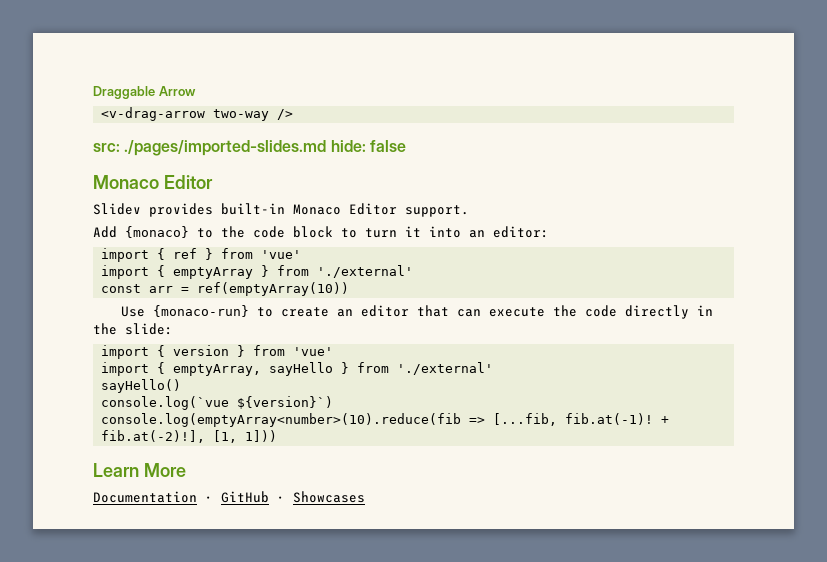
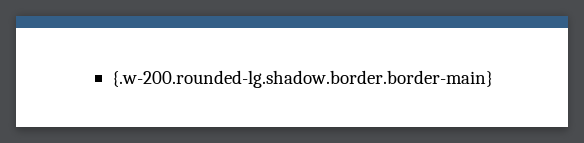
[93,86,196,99] [101,107,294,121] [93,140,406,156] [93,175,213,189] [93,203,469,217] [93,226,549,238] [101,248,302,262] [101,265,414,279] [101,282,350,296] [121,305,714,319] [93,323,173,335] [101,345,334,359] [101,362,494,376] [101,379,182,393] [101,396,334,410] [101,413,670,427] [101,430,278,443] [93,463,186,477] [93,491,365,503] Draggable Arrow // <v-drag-arrow two-way /> // src: ./pages/imported-slides.md hide: false // Monaco Editor // Slidev provides built-in Monaco Editor support. // Add {monaco} to the code block to turn it into an editor: // import { ref } from 'vue' // import { emptyArray } from './external' // const arr = ref(emptyArray(10)) // Use {monaco-run} to create an editor that can execute the code directly in the slide: // import { version } from 'vue' // import { emptyArray, sayHello } from './external' // sayHello() // console.log(`vue ${version}`) // console.log(emptyArray<number>(10).reduce(fib => [...fib, fib.at(-1)! + fib.at(-2)!], [1, 1])) // Learn More // Documentation · GitHub · Showcases -> [111,70,493,88] {.w-200.rounded-lg.shadow.border.border-main}

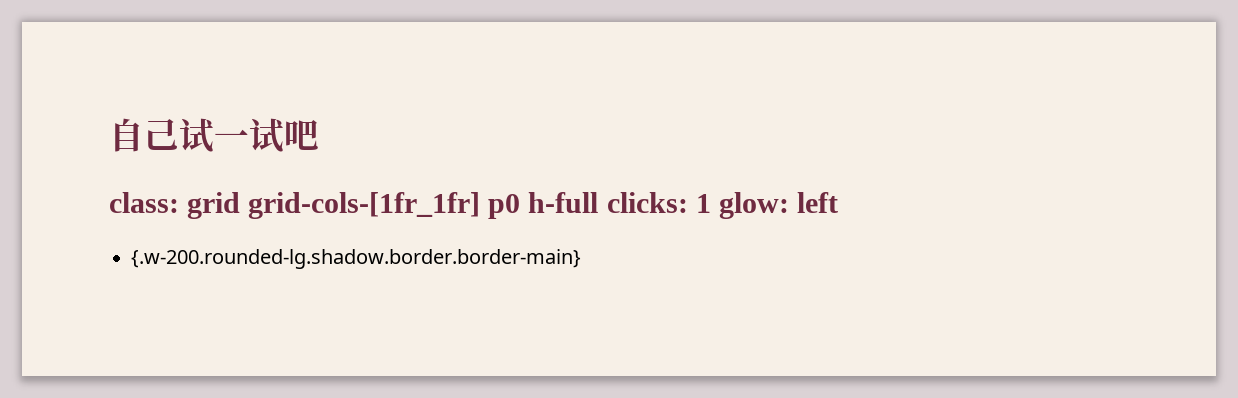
(111, 79) none -> [109,118,319,153] [109,192,838,219] 自己试一试吧 // class: grid grid-cols-[1fr_1fr] p0 h-full clicks: 1 glow: left //

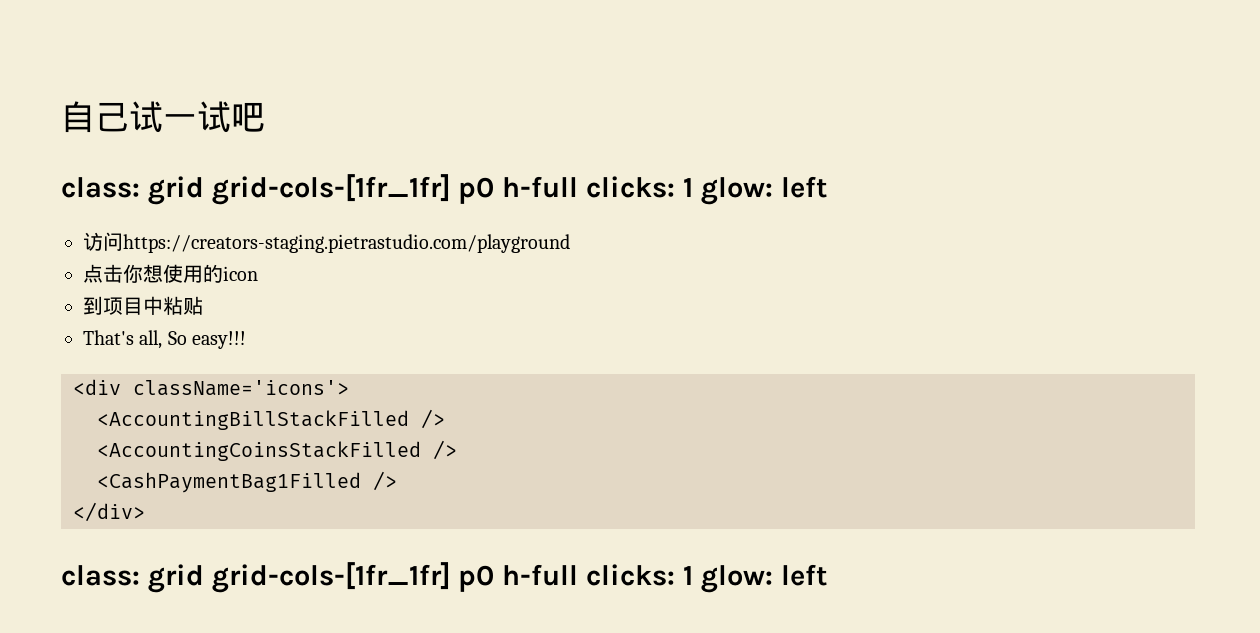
[131,249,581,269] {.w-200.rounded-lg.shadow.border.border-main} -> [83,232,570,253] [83,264,258,283] [83,296,203,315] [83,330,247,349] [73,379,349,396] [97,409,445,430] [97,440,457,461] [97,471,397,493] [73,502,145,522] [61,562,827,593] 访问https://creators-staging.pietrastudio.com/playground // 点击你想使用的icon // 到项目中粘贴 // That's all, So easy!!! // <div className='icons'> // <AccountingBillStackFilled /> // <AccountingCoinsStackFilled /> // <CashPaymentBag1Filled /> // </div> // class: grid grid-cols-[1fr_1fr] p0 h-full clicks: 1 glow: left

